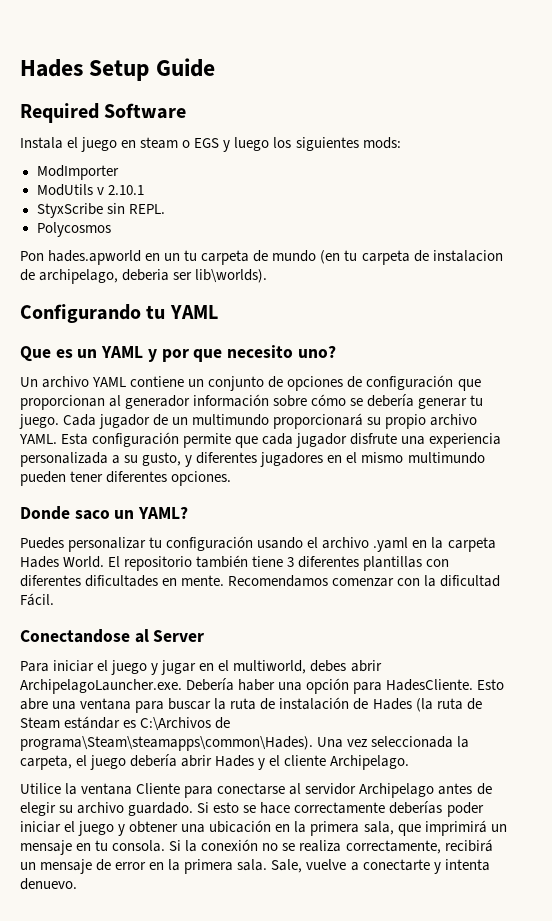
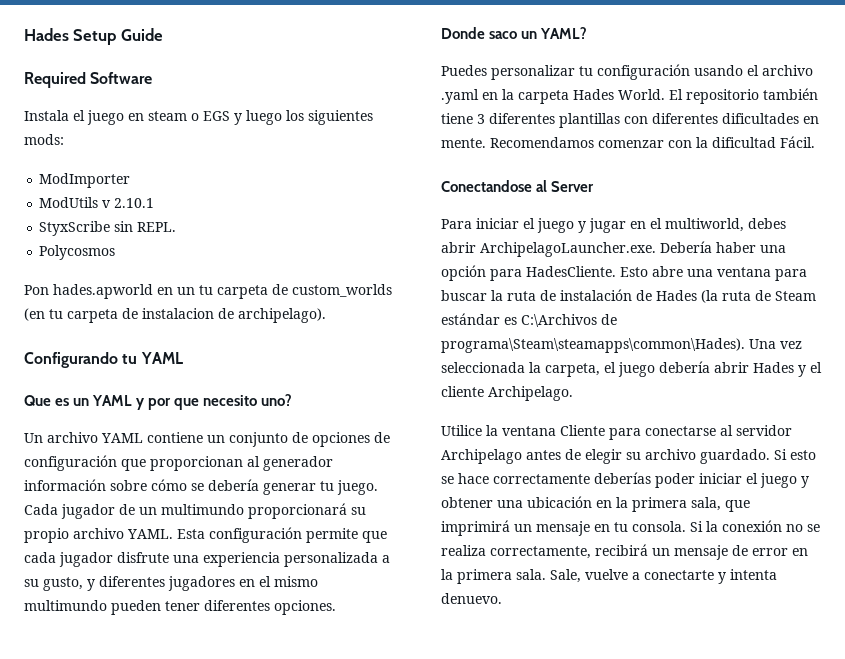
[272,250,317,262] mundo -> [292,284,392,297] custom_worlds
[39,269,268,284] archipelago, deberia ser lib\worlds). -> [238,308,326,323] archipelago).

